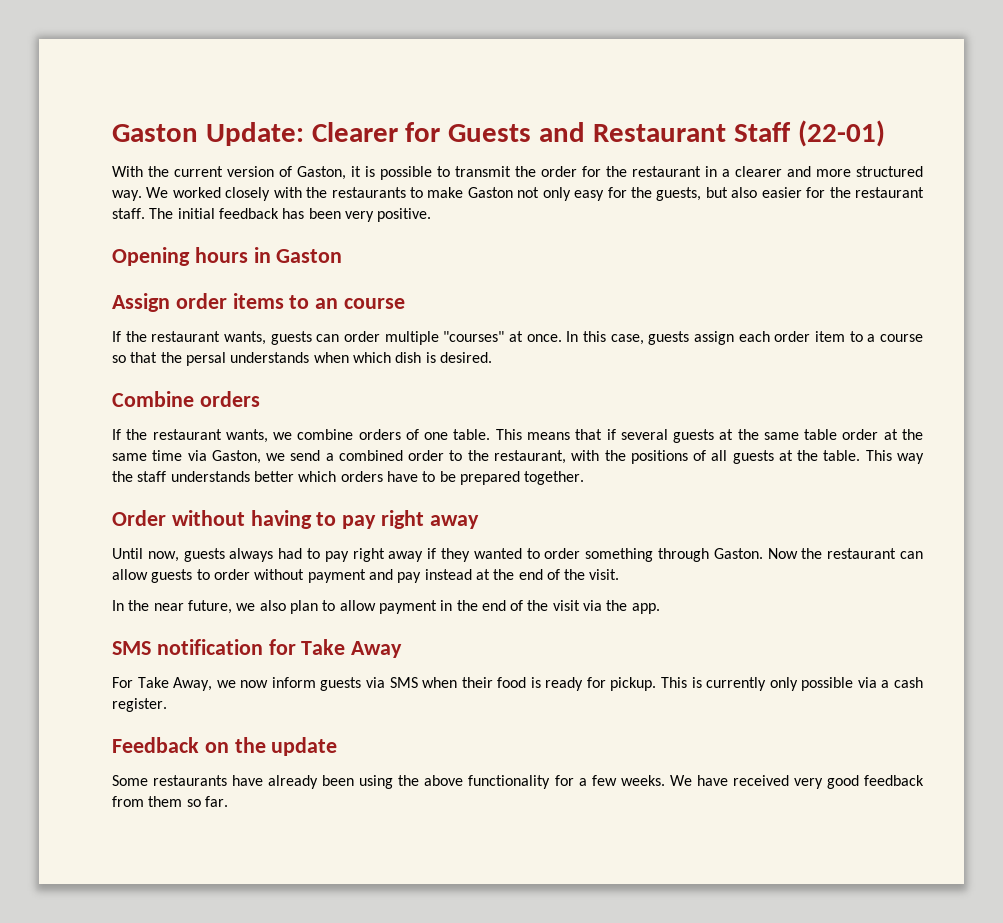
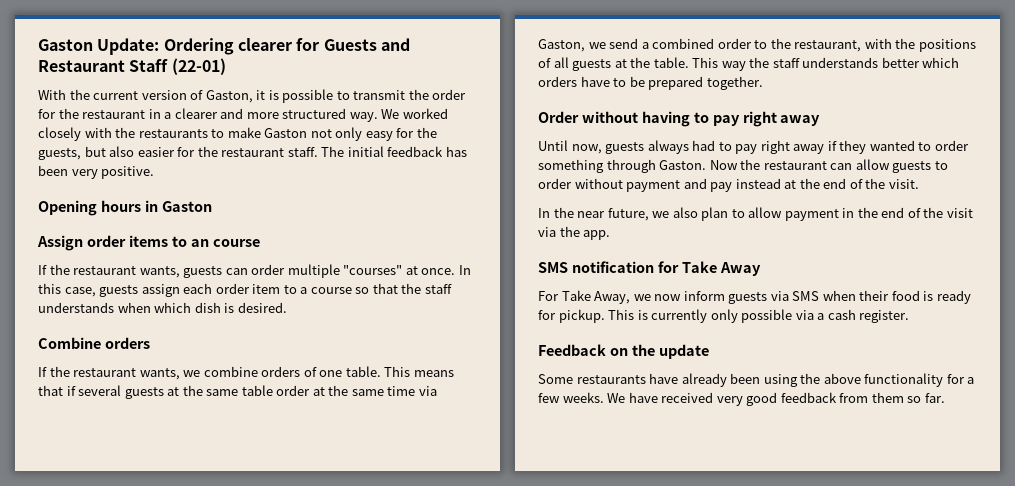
[311,122,398,142] Clearer -> [163,38,292,55] Ordering clearer
[185,352,226,366] persal -> [424,284,452,294] staff

